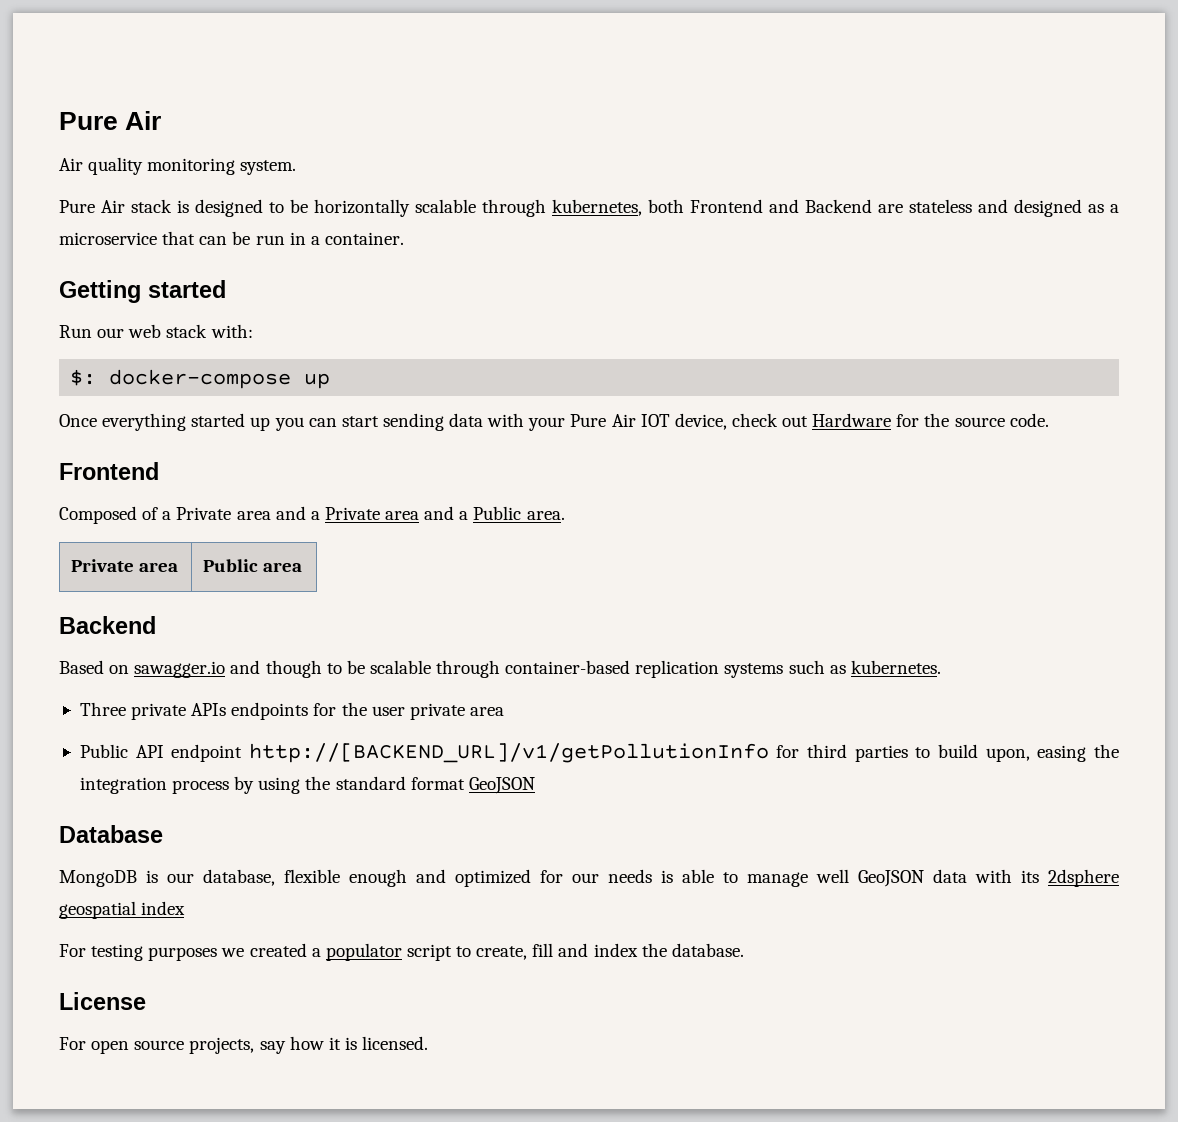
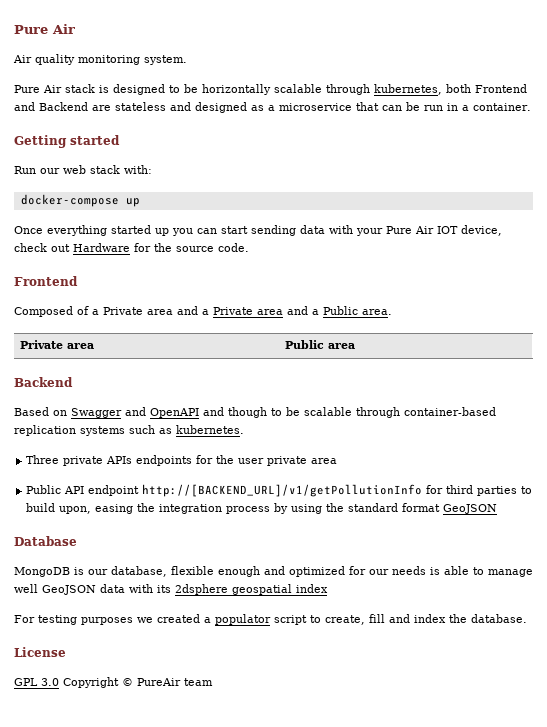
[70,369,97,386] $: -> (152, 169) none
[134,661,226,678] sawagger.io -> [71,407,199,418] Swagger and OpenAPI
[59,1036,429,1054] For open source projects, say how it is licensed. -> [14,677,213,688] GPL 3.0 Copyright © PureAir team

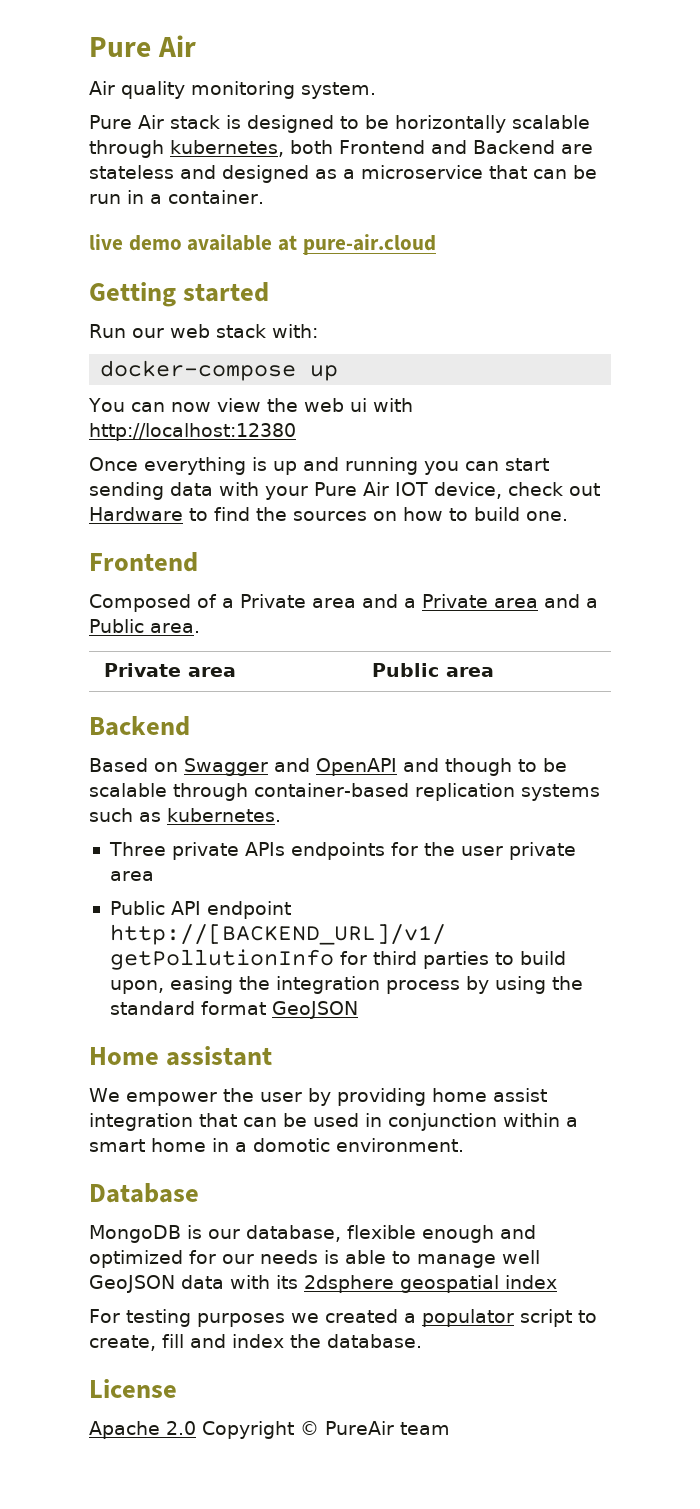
(531, 107) none -> [89,234,436,255] // live demo available at pure-air.cloud
[14,225,169,236] Once everything started up -> [88,398,413,412] [89,423,296,441] [89,457,418,475] You can now view the web ui with http://localhost:12380 // Once everything is up and running
[134,243,249,252] for the source code. -> [189,507,568,521] to find the sources on how to build one.
(498, 509) none -> [89,1046,273,1066] [89,1088,547,1106] [89,1113,578,1131] [89,1138,464,1152] // Home assistant // We empower the user by providing home assist integration that can be used in conjunction within a smart home in a domotic environment.
[14,678,59,686] GPL 3.0 -> [89,1421,196,1439] Apache 2.0

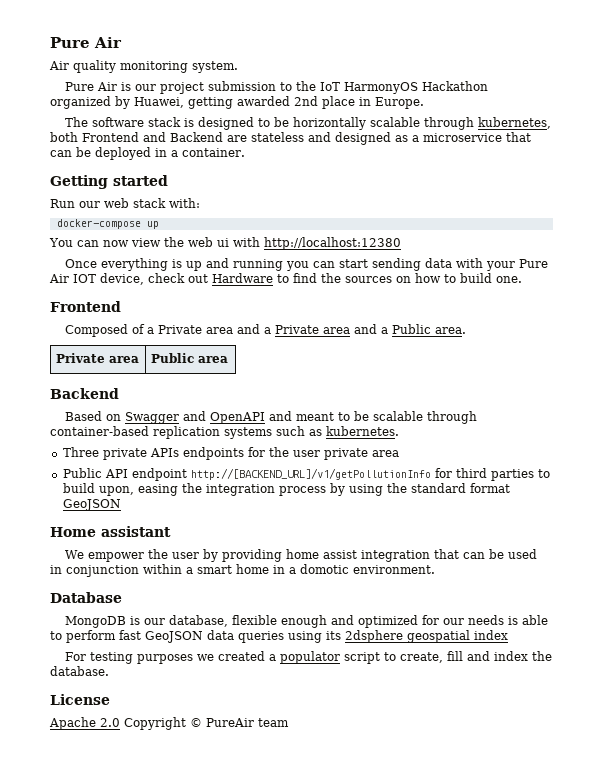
(164, 122) none -> [121,81,489,94] [50,96,424,109] [65,117,145,127] is our project submission to the IoT HarmonyOS Hackathon organized by Huawei, getting awarded 2nd place in Europe. // The software
[89,194,121,204] run -> [95,147,151,160] deployed
[89,234,436,255] // live demo available at pure-air.cloud -> (245, 152) none
[445,758,512,776] though -> [296,412,335,421] meant
[417,1250,540,1268] [89,1275,270,1293] manage well GeoJSON data with -> [66,630,322,643] perform fast GeoJSON data queries using

